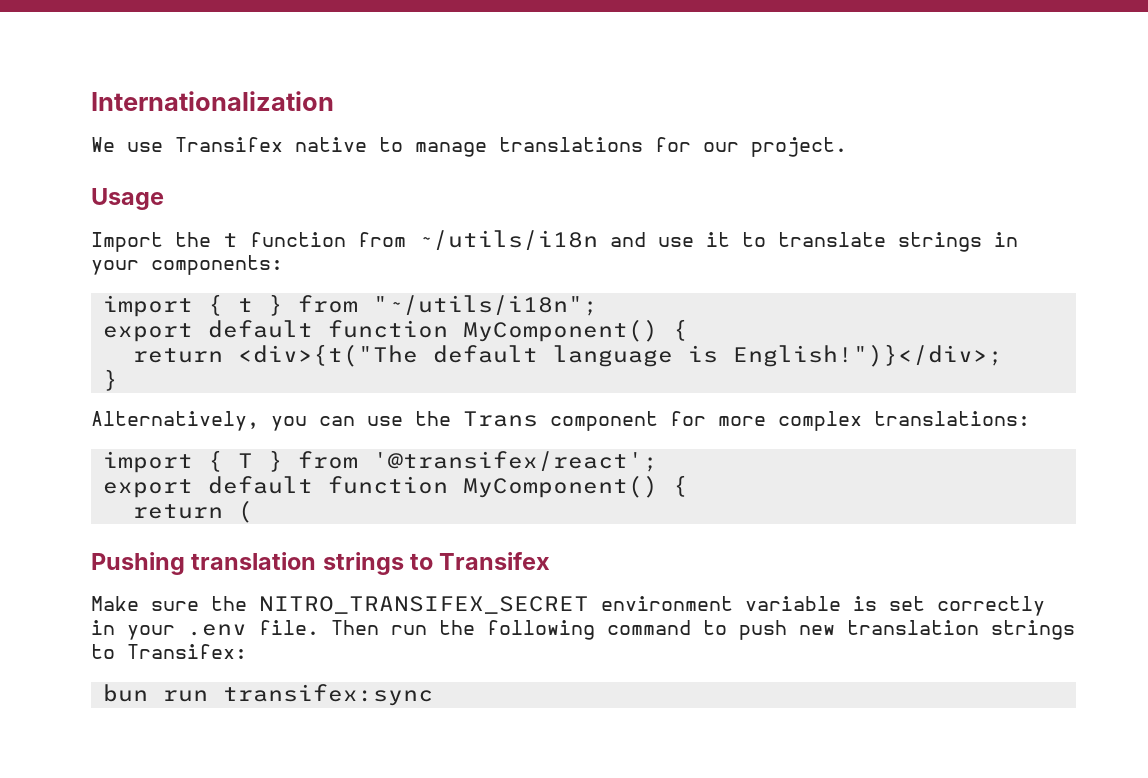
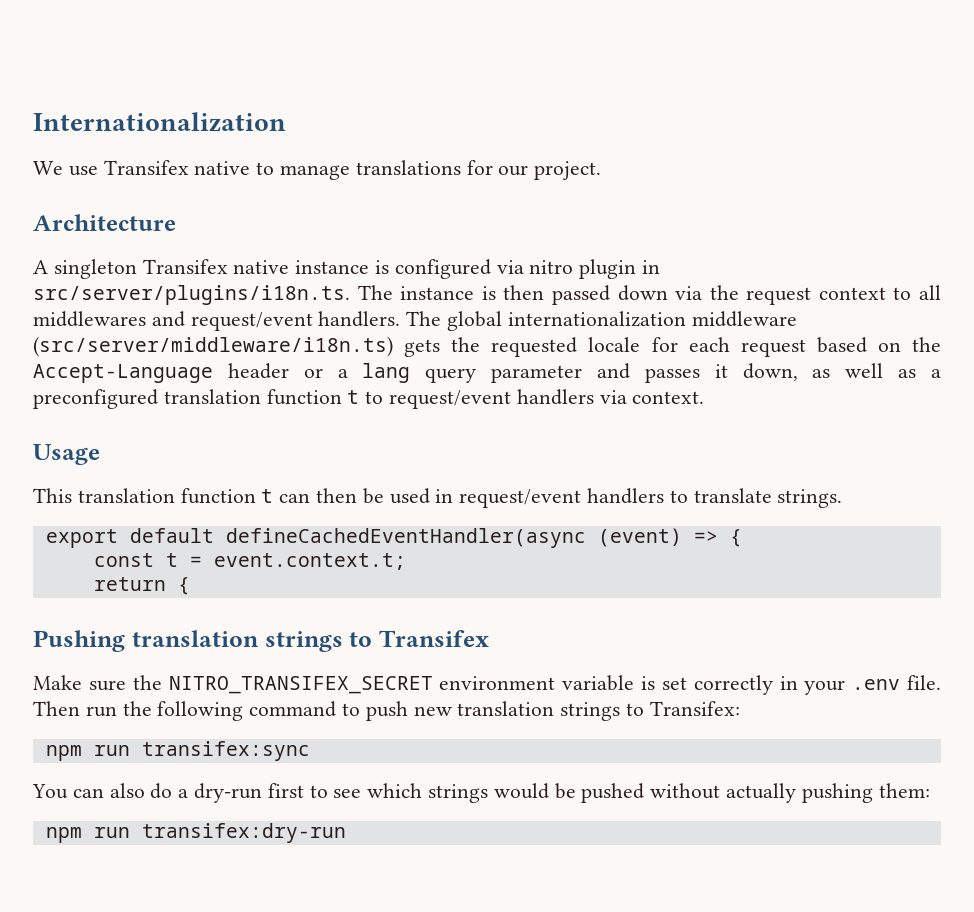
[91,188,164,210] [91,230,1018,252] [91,255,283,275] [102,294,598,317] [102,319,688,342] [132,344,1003,367] [102,369,118,391] [91,411,1030,431] [102,450,658,473] [102,475,688,498] [132,500,253,523] Usage // Import the t function from ~/utils/i18n and use it to translate strings in your components: // import { t } from "~/utils/i18n"; // export default function MyComponent() { // return <div>{t("The default language is English!")}</div>; // } // Alternatively, you can use the Trans component for more complex translations: // import { T } from '@transifex/react'; // export default function MyComponent() { // return ( -> [33,214,176,231] [33,259,661,279] [33,285,942,305] [33,311,797,331] [33,336,942,357] [33,363,942,383] [33,389,705,409] [33,444,100,465] [33,488,843,508] [45,528,742,548] [93,553,406,570] [93,577,190,595] Architecture // A singleton Transifex native instance is configured via nitro plugin in src/server/plugins/i18n.ts. The instance is then passed down via the request context to all middlewares and request/event handlers. The global internationalization middleware (src/server/middleware/i18n.ts) gets the requested locale for each request based on the Accept-Language header or a lang query parameter and passes it down, as well as a preconfigured translation function t to request/event handlers via context. // Usage // This translation function t can then be used in request/event handlers to translate strings. // export default defineCachedEventHandler(async (event) => { // const t = event.context.t; // return {
[102,684,148,702] bun -> [45,745,82,761] npm
(433, 695) none -> [32,783,930,803] [45,823,346,843] // You can also do a dry-run first to see which strings would be pushed without actually pushing them: // npm run transifex:dry-run

